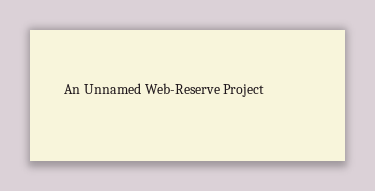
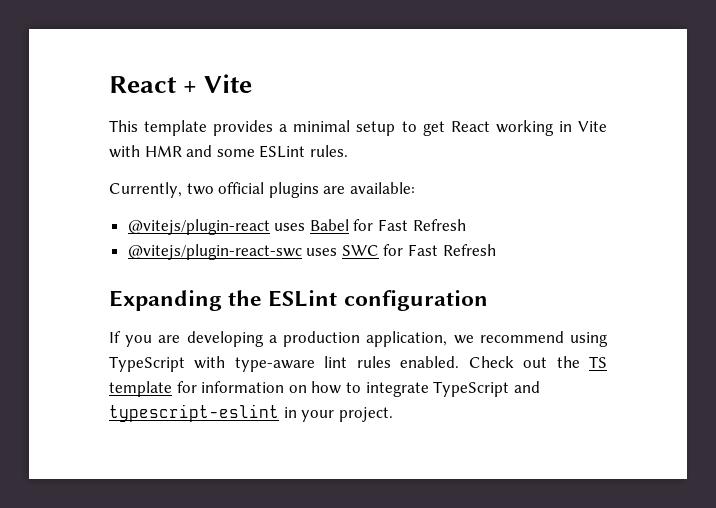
[64,83,265,97] An Unnamed Web-Reserve Project -> [109,74,253,93] [109,120,607,136] [109,145,348,158] [109,182,415,198] [127,219,466,235] [127,244,496,260] [109,290,488,311] [109,331,608,347] [109,356,607,372] [109,381,540,397] [109,404,393,422] React + Vite // This template provides a minimal setup to get React working in Vite with HMR and some ESLint rules. // Currently, two official plugins are available: // @vitejs/plugin-react uses Babel for Fast Refresh // @vitejs/plugin-react-swc uses SWC for Fast Refresh // Expanding the ESLint configuration // If you are developing a production application, we recommend using TypeScript with type-aware lint rules enabled. Check out the TS template for information on how to integrate TypeScript and typescript-eslint in your project.

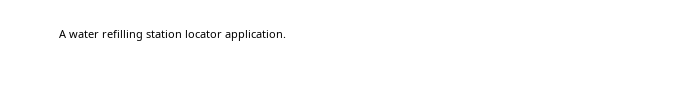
[109,74,253,93] [109,120,607,136] [109,145,348,158] [109,182,415,198] [127,219,466,235] [127,244,496,260] [109,290,488,311] [109,331,608,347] [109,356,607,372] [109,381,540,397] [109,404,393,422] React + Vite // This template provides a minimal setup to get React working in Vite with HMR and some ESLint rules. // Currently, two official plugins are available: // @vitejs/plugin-react uses Babel for Fast Refresh // @vitejs/plugin-react-swc uses SWC for Fast Refresh // Expanding the ESLint configuration // If you are developing a production application, we recommend using TypeScript with type-aware lint rules enabled. Check out the TS template for information on how to integrate TypeScript and typescript-eslint in your project. -> [59,30,286,41] A water refilling station locator application.

